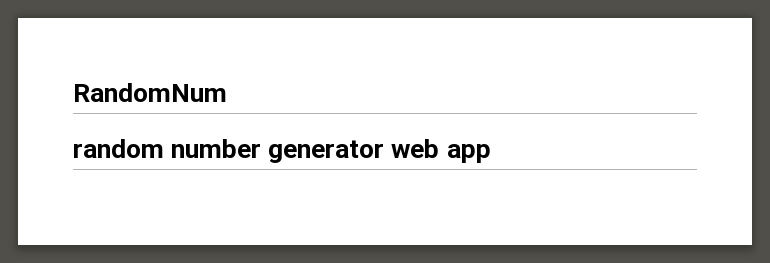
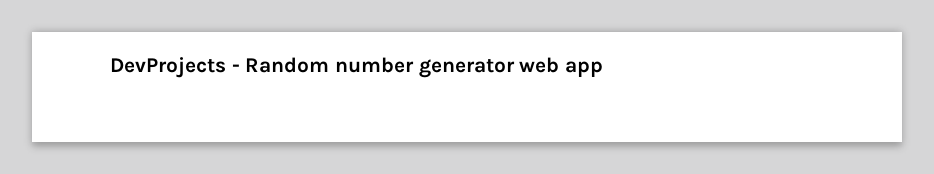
[73,83,227,102] [73,139,164,158] RandomNum // random -> [110,57,330,78] DevProjects - Random

